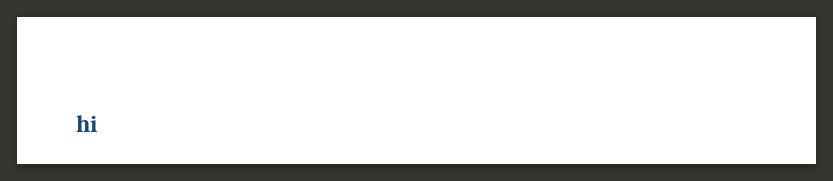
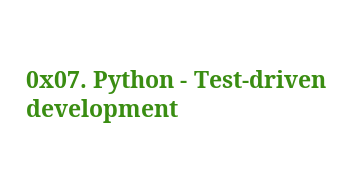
[76,115,98,132] hi -> [26,70,326,94] [26,99,178,123] 0x07. Python - Test-driven development

